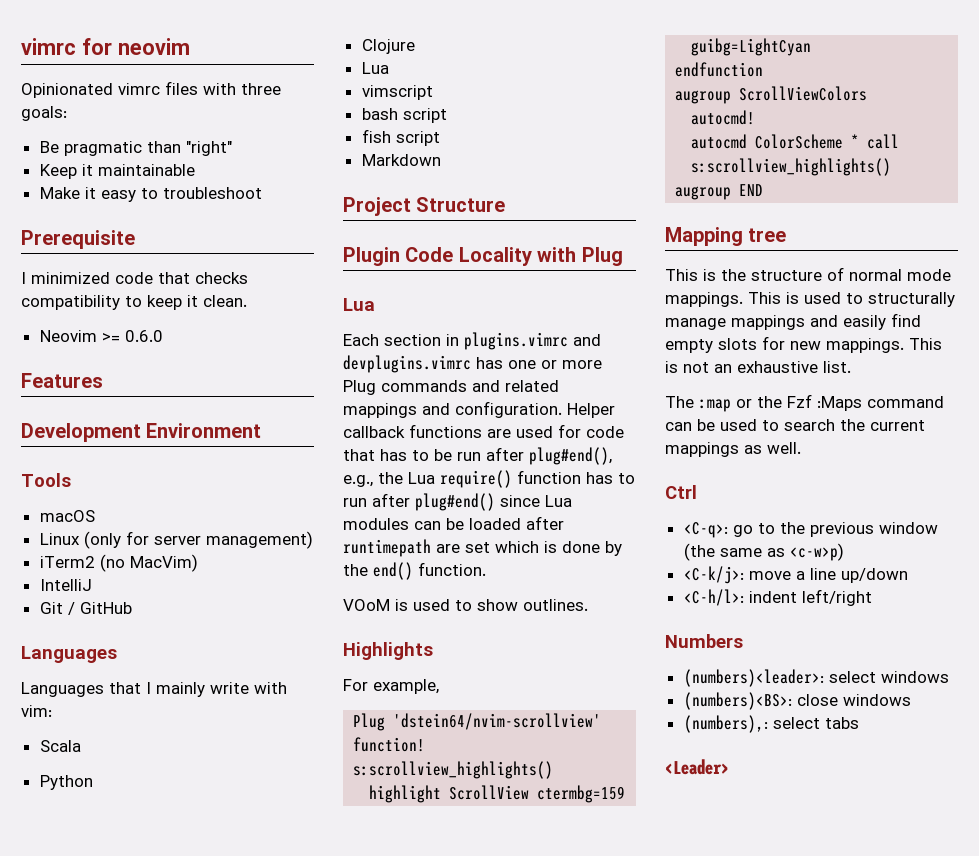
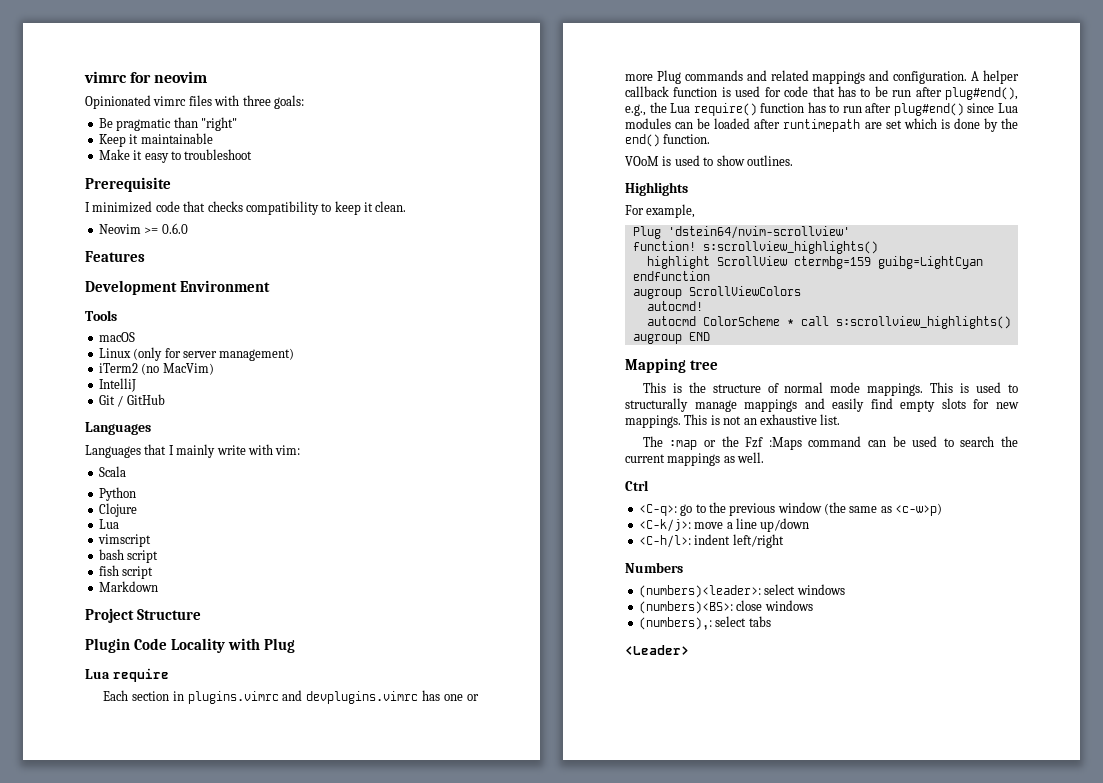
(375, 304) none -> [112,668,169,682] require
[567,403,615,418] [343,424,511,438] Helper callback functions are -> [971,70,1019,84] [625,86,731,97] A helper callback function is

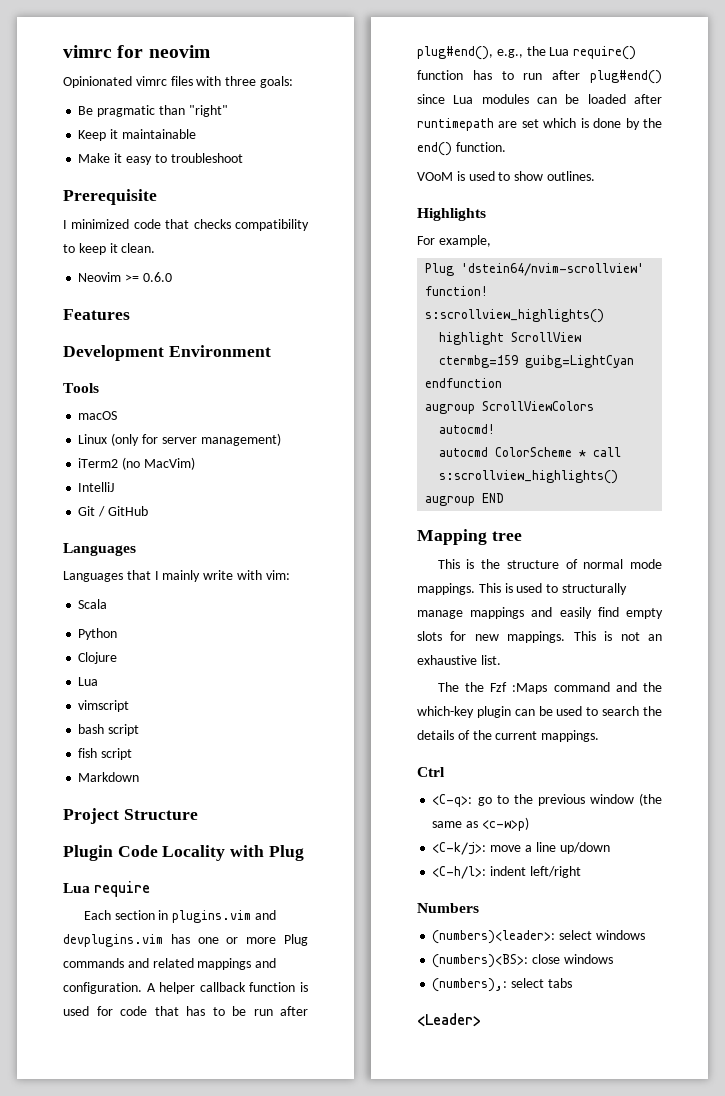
[187,690,419,704] plugins.vimrc and devplugins.vimrc -> [172,910,276,923] [63,934,163,947] plugins.vim and devplugins.vim
[669,440,717,450] :map or -> (459, 687) none
(862, 441) none -> [615,682,662,692] [417,706,511,718] and the which-key plugin
[625,452,765,466] current mappings as well. -> [417,730,600,742] details of the current mappings.

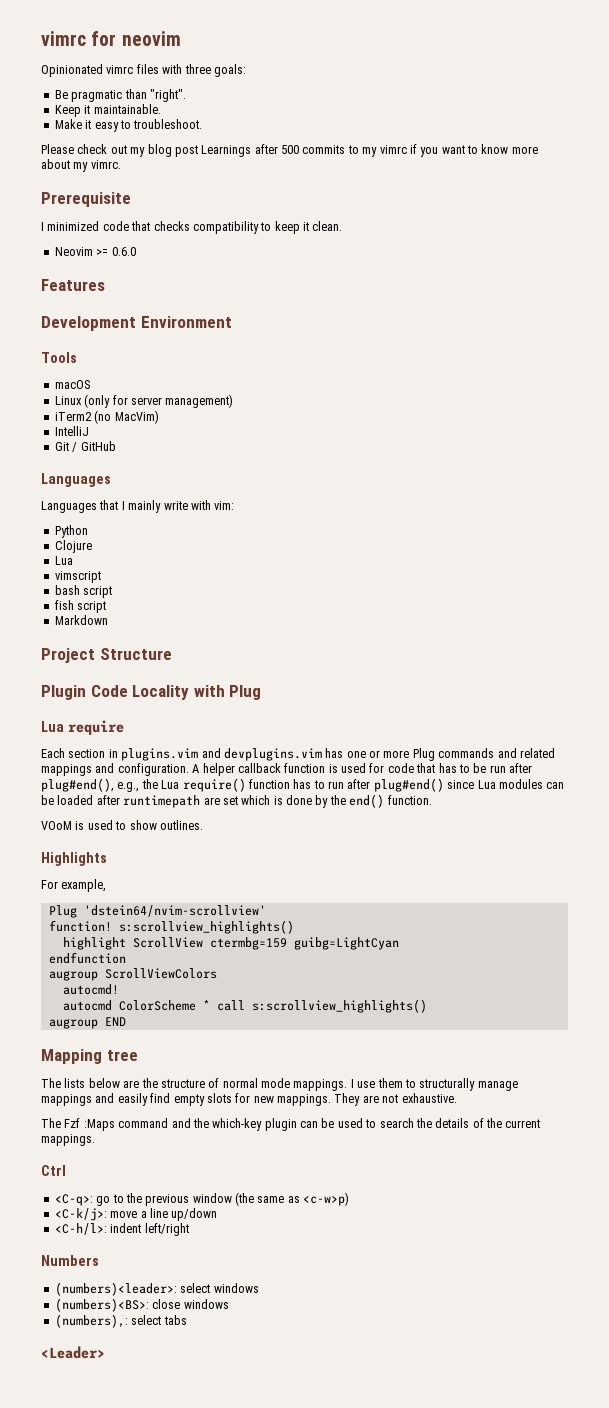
[188,105,228,117] "right" -> [149,89,186,102] "right".
[121,129,196,139] maintainable -> [93,104,161,114] maintainable.
[170,153,243,163] troubleshoot -> [133,119,203,129] [41,144,538,157] [41,159,121,172] troubleshoot. // Please check out my blog post Learnings after 500 commits to my vimrc if you want to know more about my vimrc.
[78,599,108,609] // Scala -> (235, 505) none
[437,559,475,569] This is -> [41,1078,140,1088] The lists below are
[478,583,543,593] This is used -> [350,1078,403,1088] I use them
[573,631,662,641] [417,655,501,665] [437,682,484,692] This is not an exhaustive list. // The the -> [334,1093,457,1106] [41,1118,61,1128] They are not exhaustive. // The

